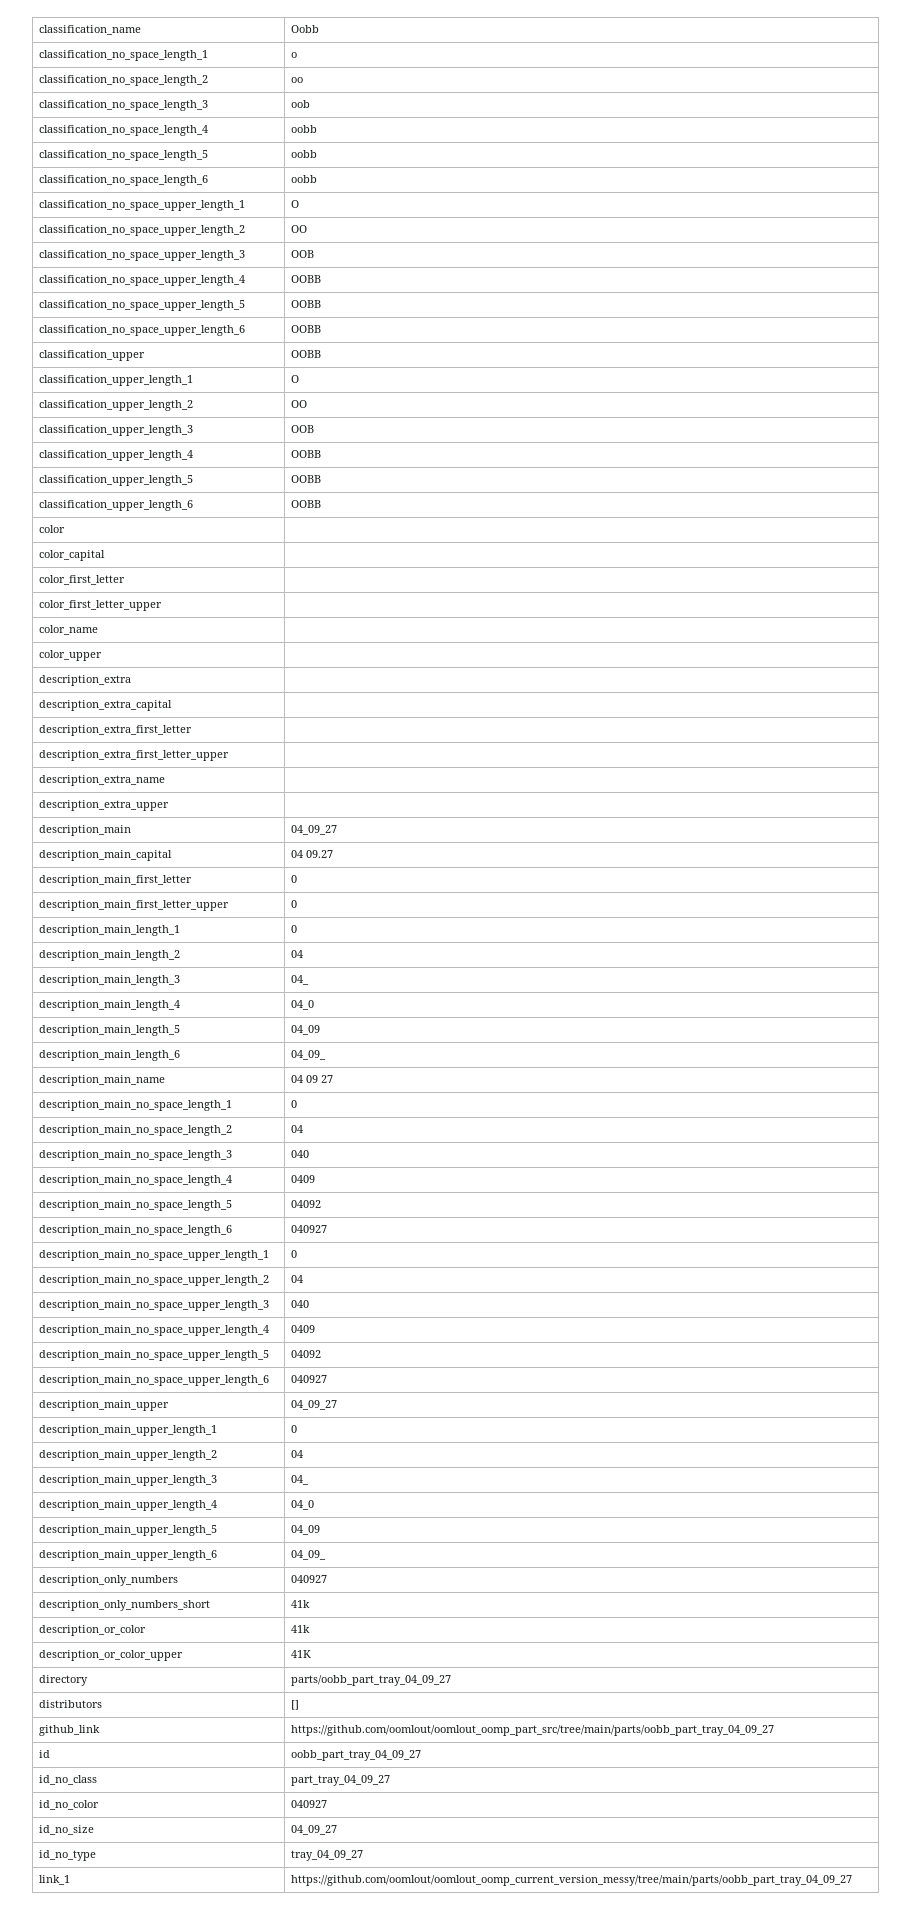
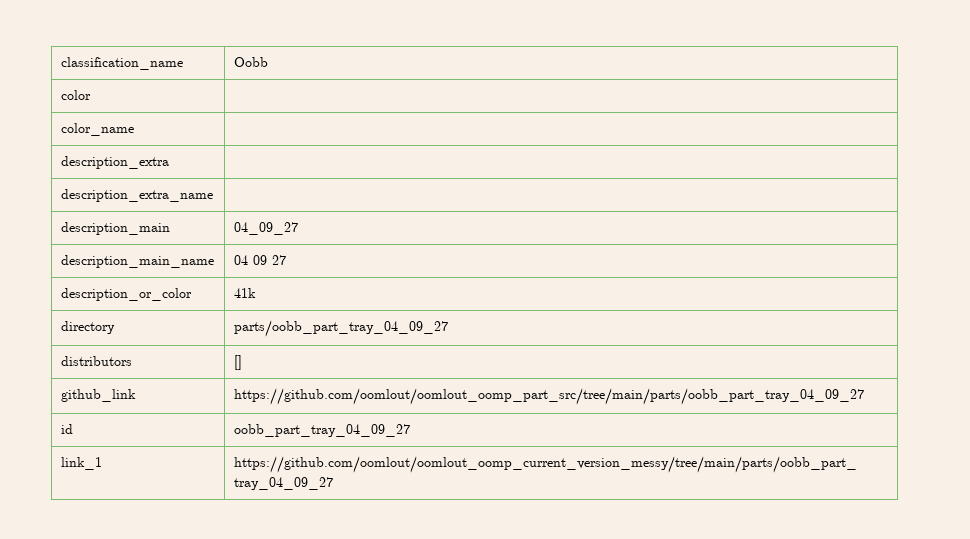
[38,50,208,61] [290,52,297,58] [38,75,208,86] [290,77,303,83] [38,100,208,111] [290,100,310,108] [38,125,208,136] [290,125,317,133] [38,150,208,161] [290,150,317,158] [38,175,208,186] [290,175,317,183] [38,200,245,211] [290,200,299,208] [38,225,245,236] [290,225,307,233] [38,250,245,261] [290,250,314,258] [38,275,245,286] [290,275,321,283] [38,300,245,311] [290,300,321,308] [38,325,245,336] [290,325,321,333] [38,350,145,361] [290,350,321,358] [38,375,193,386] [290,375,299,383] [38,400,193,411] [290,400,307,408] [38,425,193,436] [290,425,314,433] [38,450,193,461] [290,450,321,458] [38,475,193,486] [290,475,321,483] [38,500,193,511] [290,500,321,508] [38,525,65,533] [38,550,105,561] [38,575,125,585] [38,600,162,611] classification_no_space_length_1 | o // classification_no_space_length_2 | oo // classification_no_space_length_3 | oob // classification_no_space_length_4 | oobb // classification_no_space_length_5 | oobb // classification_no_space_length_6 | oobb // classification_no_space_upper_length_1 | O // classification_no_space_upper_length_2 | OO // classification_no_space_upper_length_3 | OOB // classification_no_space_upper_length_4 | OOBB // classification_no_space_upper_length_5 | OOBB // classification_no_space_upper_length_6 | OOBB // classification_upper | OOBB // classification_upper_length_1 | O // classification_upper_length_2 | OO // classification_upper_length_3 | OOB // classification_upper_length_4 | OOBB // classification_upper_length_5 | OOBB // classification_upper_length_6 | OOBB // color | // color_capital | // color_first_letter | // color_first_letter_upper -> [60,90,91,100] color
[38,650,102,661] // color_upper | -> (134, 129) none
[38,700,172,711] [38,725,192,736] [38,750,229,761] // description_extra_capital | // description_extra_first_letter | // description_extra_first_letter_upper | -> (169, 162) none
[38,800,169,811] // description_extra_upper | -> (213, 195) none
[38,850,172,861] [290,850,333,858] [38,875,192,886] [290,875,297,883] [38,900,229,911] [290,900,297,908] [38,925,180,936] [290,925,297,933] [38,950,180,961] [290,950,303,958] [38,975,180,986] [290,975,309,985] [38,1000,180,1011] [290,1000,314,1010] [38,1025,180,1036] [290,1025,320,1035] [38,1050,180,1061] [290,1050,326,1060] [38,1075,165,1086] [290,1075,333,1083] [38,1100,232,1111] [290,1100,297,1108] [38,1125,232,1136] [290,1125,303,1133] [38,1150,232,1161] [290,1150,309,1158] [38,1175,232,1186] [290,1175,315,1183] [38,1200,232,1211] [290,1200,321,1208] [38,1225,232,1236] [290,1225,327,1233] [38,1250,269,1261] [290,1250,297,1258] [38,1275,269,1286] [290,1275,303,1283] [38,1300,269,1311] [290,1300,309,1308] [38,1325,269,1336] [290,1325,315,1333] [38,1350,269,1361] [290,1350,321,1358] [38,1375,269,1386] [290,1375,327,1383] [38,1400,169,1411] [290,1400,337,1410] [38,1425,217,1436] [290,1425,297,1433] [38,1450,217,1461] [290,1450,303,1458] [38,1475,217,1486] [290,1475,309,1485] [38,1500,217,1511] [290,1500,314,1510] [38,1525,217,1536] [290,1525,320,1535] [38,1550,217,1561] [290,1550,326,1560] [38,1575,178,1586] [290,1575,327,1583] [38,1600,210,1611] [290,1600,310,1608] description_main_capital | 04 09.27 // description_main_first_letter | 0 // description_main_first_letter_upper | 0 // description_main_length_1 | 0 // description_main_length_2 | 04 // description_main_length_3 | 04_ // description_main_length_4 | 04_0 // description_main_length_5 | 04_09 // description_main_length_6 | 04_09_ // description_main_name | 04 09 27 // description_main_no_space_length_1 | 0 // description_main_no_space_length_2 | 04 // description_main_no_space_length_3 | 040 // description_main_no_space_length_4 | 0409 // description_main_no_space_length_5 | 04092 // description_main_no_space_length_6 | 040927 // description_main_no_space_upper_length_1 | 0 // description_main_no_space_upper_length_2 | 04 // description_main_no_space_upper_length_3 | 040 // description_main_no_space_upper_length_4 | 0409 // description_main_no_space_upper_length_5 | 04092 // description_main_no_space_upper_length_6 | 040927 // description_main_upper | 04_09_27 // description_main_upper_length_1 | 0 // description_main_upper_length_2 | 04 // description_main_upper_length_3 | 04_ // description_main_upper_length_4 | 04_0 // description_main_upper_length_5 | 04_09 // description_main_upper_length_6 | 04_09_ // description_only_numbers | 040927 // description_only_numbers_short | 41k -> [60,255,214,268] [233,255,286,265] description_main_name | 04 09 27
[38,1650,183,1661] [290,1650,311,1658] // description_or_color_upper | 41K -> (256, 293) none
[38,1775,97,1785] [290,1775,390,1786] [38,1800,99,1810] [290,1800,327,1808] [38,1825,94,1835] [290,1825,337,1835] [38,1850,96,1861] [290,1850,363,1861] // id_no_class | part_tray_04_09_27 // id_no_color | 040927 // id_no_size | 04_09_27 // id_no_type | tray_04_09_27 -> (410, 430) none

